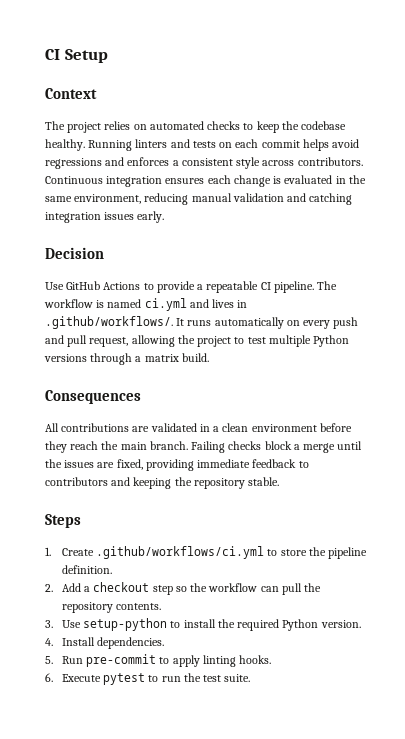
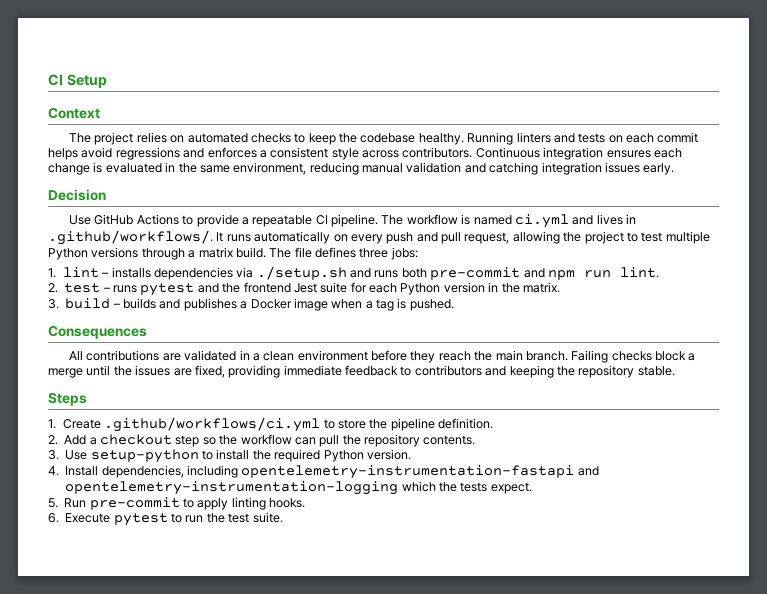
(209, 357) none -> [269,247,418,260] [48,266,659,280] [48,282,560,296] [48,298,454,311] The file defines three jobs: // 1. lint – installs dependencies via ./setup.sh and runs both pre-commit and npm run lint. // 2. test – runs pytest and the frontend Jest suite for each Python version in the matrix. // 3. build – builds and publishes a Docker image when a tag is pushed.
[97,637,165,649] dependencies. -> [101,465,599,479] [65,481,532,495] dependencies, including opentelemetry-instrumentation-fastapi and opentelemetry-instrumentation-logging which the tests expect.

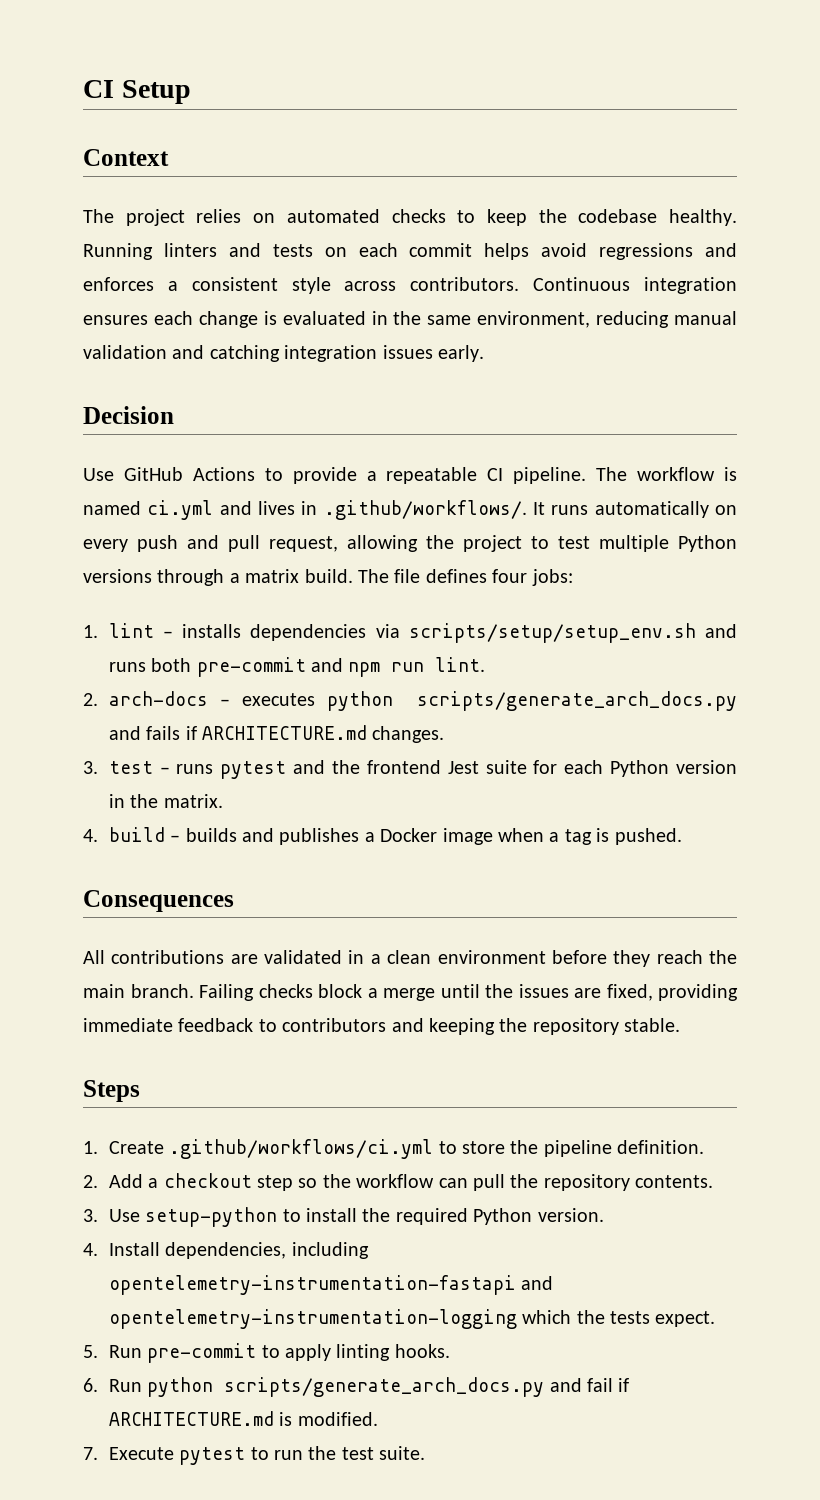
[359,248,389,258] three -> [492,569,528,583] four
[256,266,347,280] ./setup.sh -> [408,623,696,643] scripts/setup/setup_env.sh
(58, 288) none -> [108,691,737,711] [108,725,445,743] [83,761,98,774] arch-docs – executes python scripts/generate_arch_docs.py and fails if ARCHITECTURE.md changes. // 3.
[48,299,59,309] 3. -> [83,829,98,842] 4.
(59, 518) none -> [108,1377,630,1397] [108,1411,378,1426] [83,1447,98,1460] Run python scripts/generate_arch_docs.py and fail if ARCHITECTURE.md is modified. // 7.

